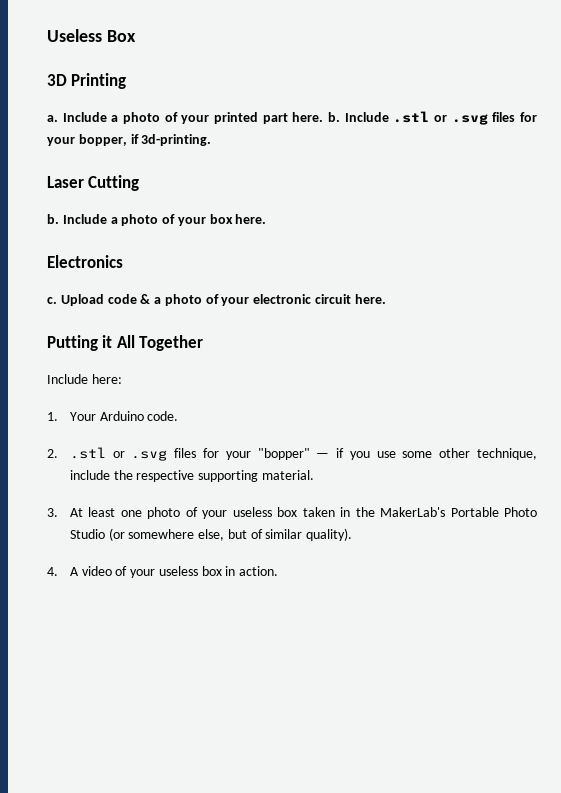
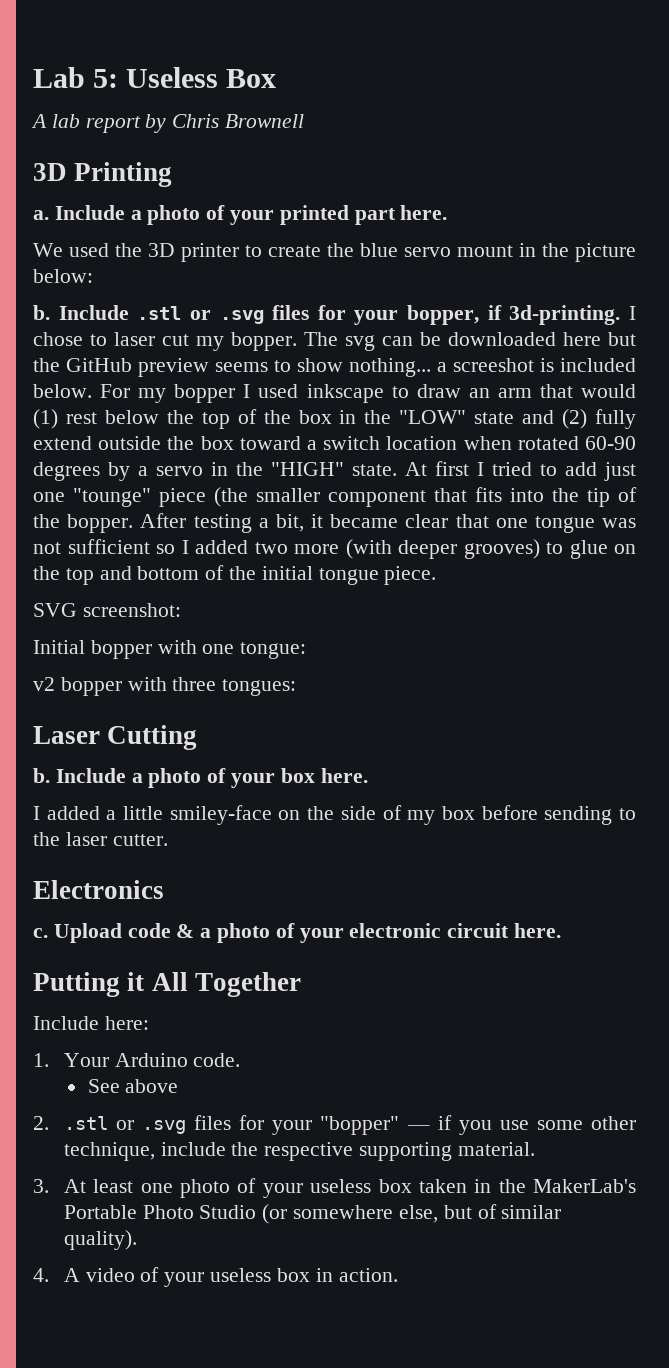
(47, 35) none -> [33,67,119,88] Lab 5:
(136, 36) none -> [31,114,305,133] // A lab report by Chris Brownell
(324, 117) none -> [33,243,636,262] [33,269,93,283] // We used the 3D printer to create the blue servo mount in the picture below: //
(212, 140) none -> [628,306,636,320] [33,332,636,351] [33,358,636,377] [33,384,636,403] [33,409,637,429] [33,436,636,450] [33,461,636,481] [33,487,637,507] [33,513,637,533] [33,539,636,559] [33,565,437,585] [33,603,181,617] [33,640,307,659] [33,677,297,696] I chose to laser cut my bopper. The svg can be downloaded here but the GitHub preview seems to show nothing... a screeshot is included below. For my bopper I used inkscape to draw an arm that would (1) rest below the top of the box in the "LOW" state and (2) fully extend outside the box toward a switch location when rotated 60-90 degrees by a servo in the "HIGH" state. At first I tried to add just one "tounge" piece (the smaller component that fits into the tip of the bopper. After testing a bit, it became clear that one tongue was not sufficient so I added two more (with deeper grooves) to glue on the top and bottom of the initial tongue piece. // SVG screenshot: // Initial bopper with one tongue: // v2 bopper with three tongues:
(267, 219) none -> [33,805,636,825] [33,832,168,846] // I added a little smiley-face on the side of my box before sending to the laser cutter.
(179, 416) none -> [87,1079,179,1093] // See above

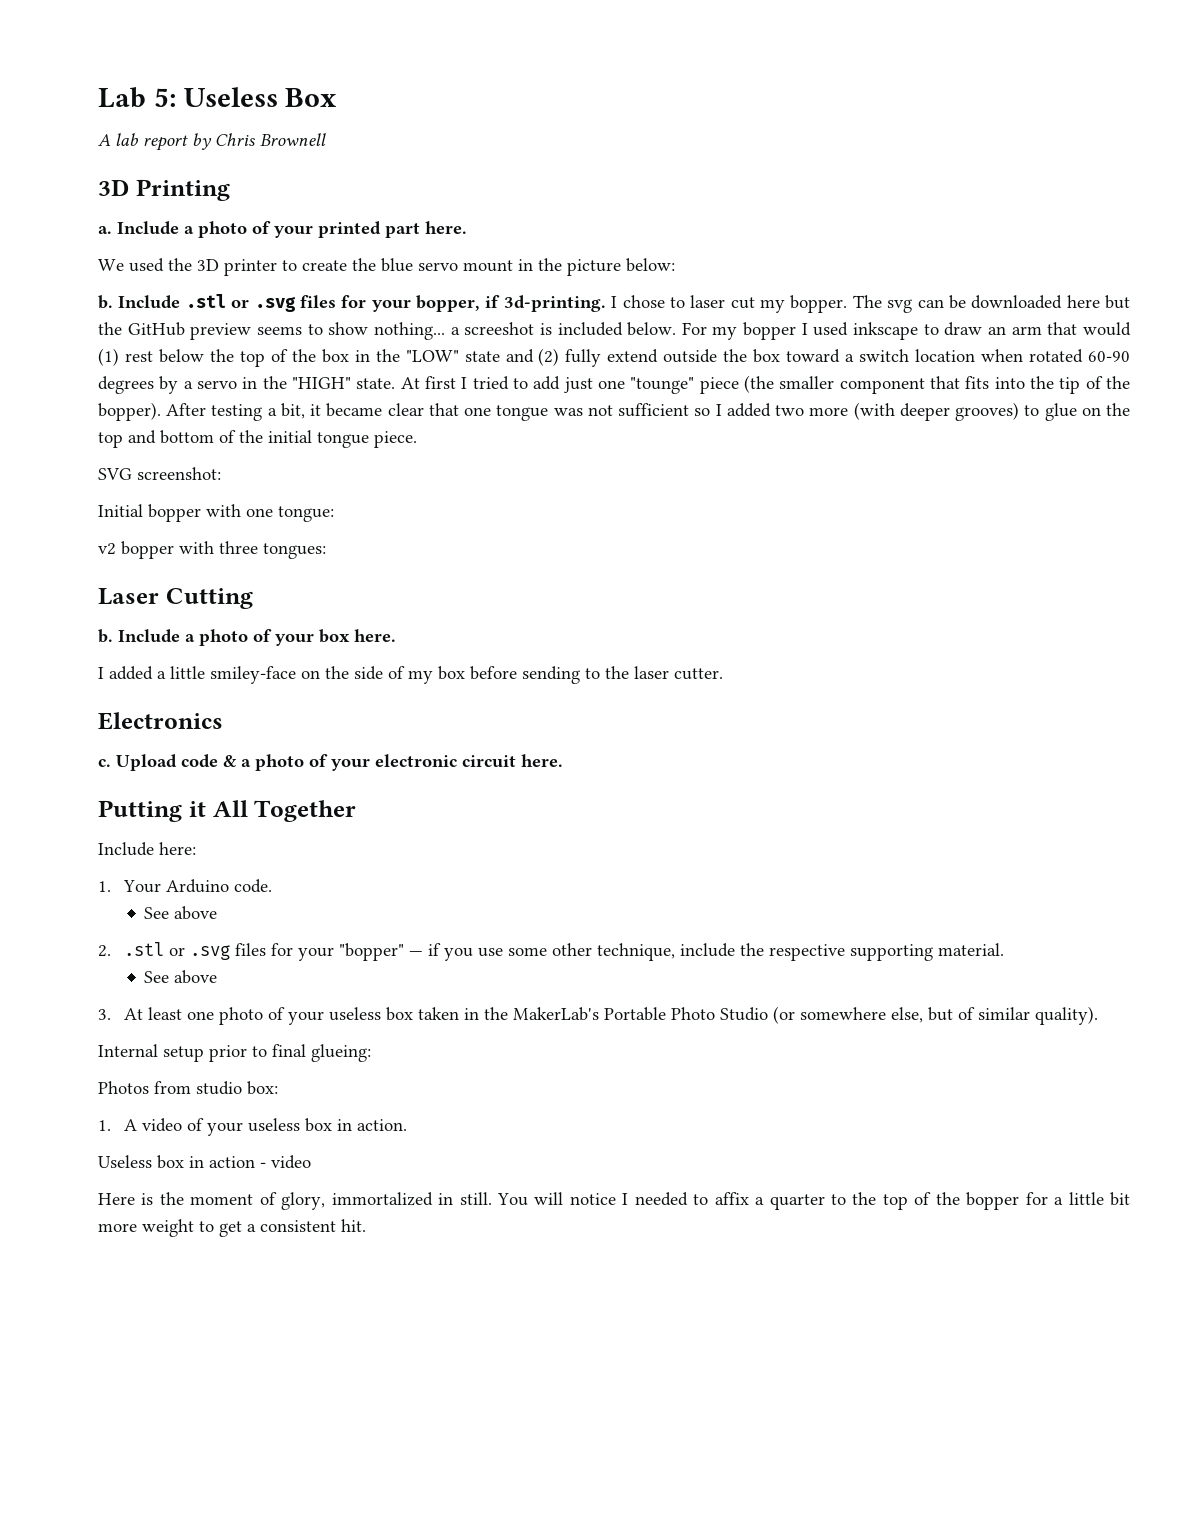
[67,514,134,533] bopper. -> [98,402,161,421] bopper).
(535, 1149) none -> [144,970,218,984] // See above
[33,1268,49,1282] 4. -> [98,1044,371,1062] [98,1081,278,1095] [98,1120,111,1131] Internal setup prior to final glueing: // Photos from studio box: // 1.
(398, 1275) none -> [98,1155,311,1169] [98,1192,1131,1210] [98,1219,366,1237] // Useless box in action - video // Here is the moment of glory, immortalized in still. You will notice I needed to affix a quarter to the top of the bopper for a little bit more weight to get a consistent hit.

